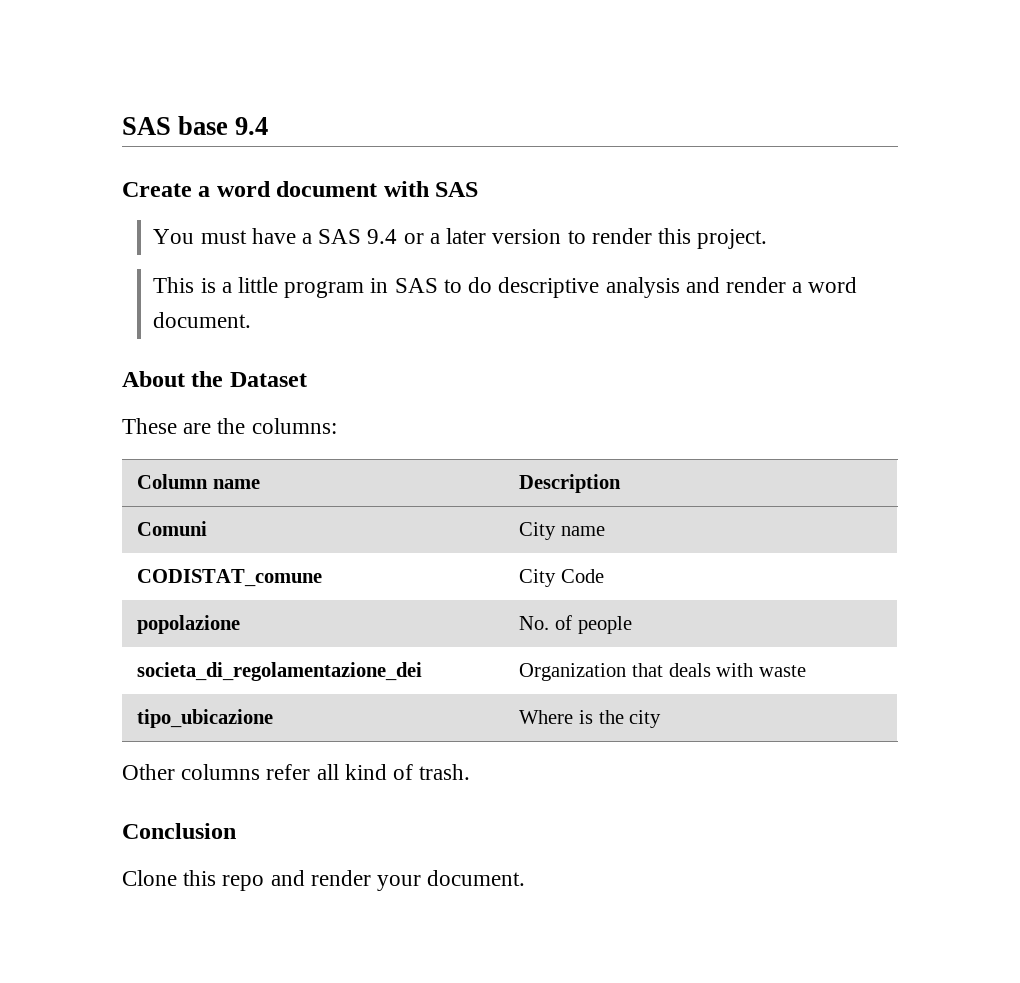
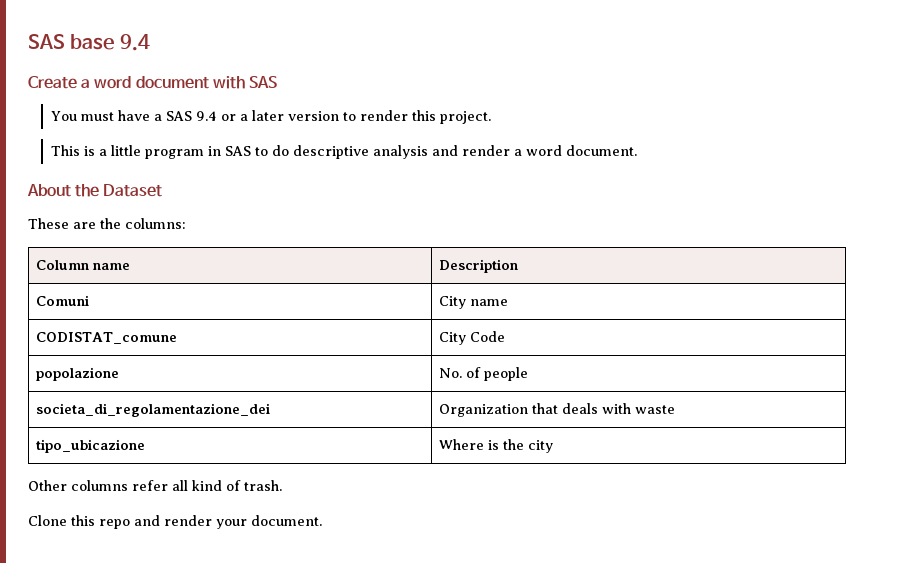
[122,823,236,839] // Conclusion -> (282, 485) none

